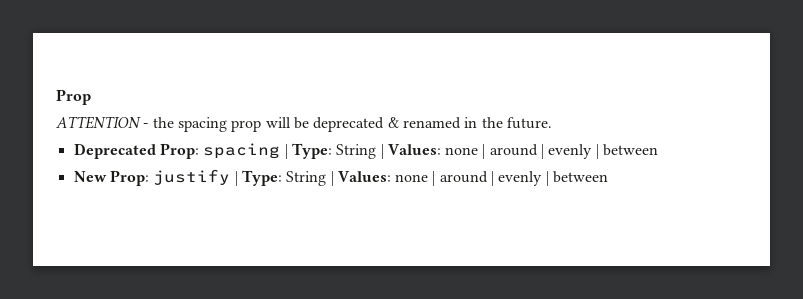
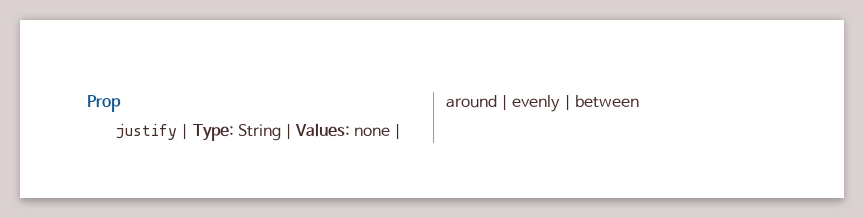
[56,116,552,132] [73,143,659,159] [73,170,149,186] ATTENTION - the spacing prop will be deprecated & renamed in the future. // Deprecated Prop: spacing | Type: String | Values: none | around | evenly | between // New Prop: -> (121, 103) none

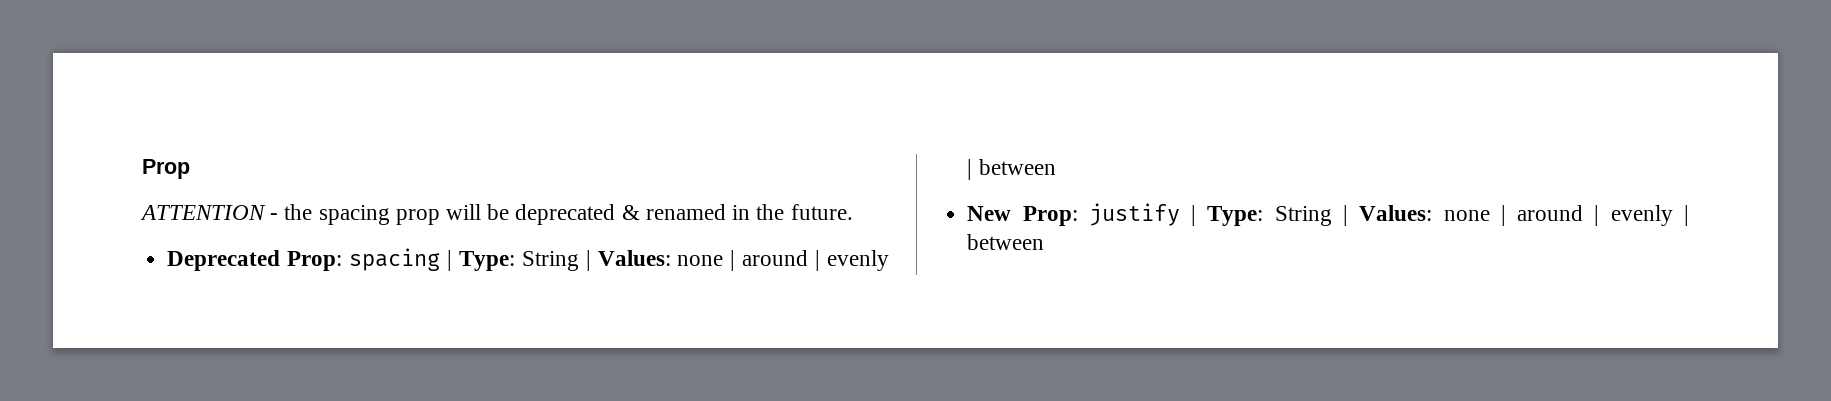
(121, 103) none -> [140,204,853,225] [167,248,889,271] [967,159,1056,180] [967,206,1078,226] ATTENTION - the spacing prop will be deprecated & renamed in the future. // Deprecated Prop: spacing | Type: String | Values: none | around | evenly | between // New Prop:

